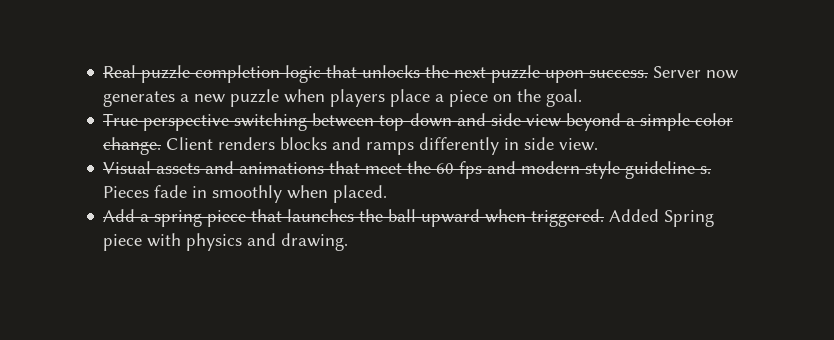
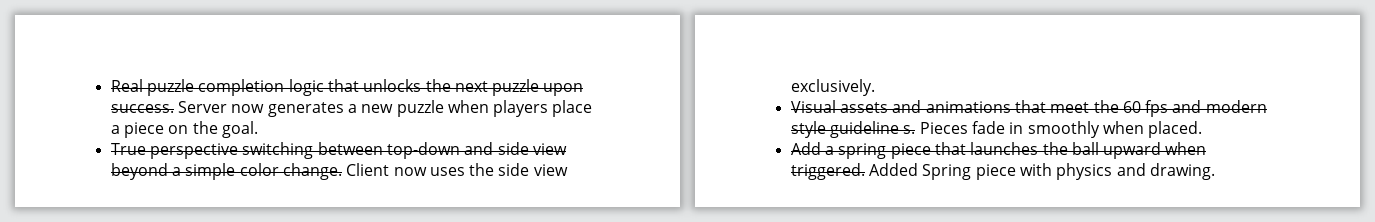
[218,137,599,155] renders blocks and ramps differently in side view. -> [393,163,568,176] [790,79,875,96] now uses the side view exclusively.

